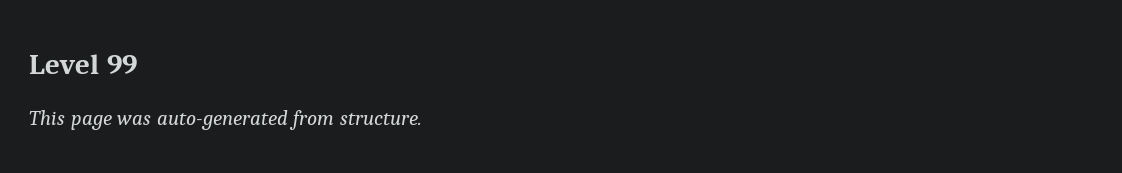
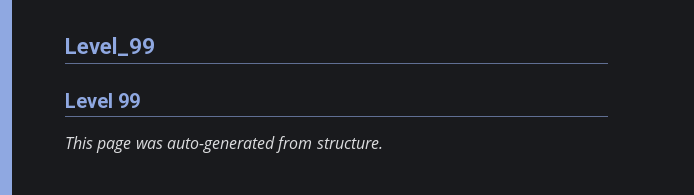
(29, 64) none -> [65,37,155,56] Level_99 //

